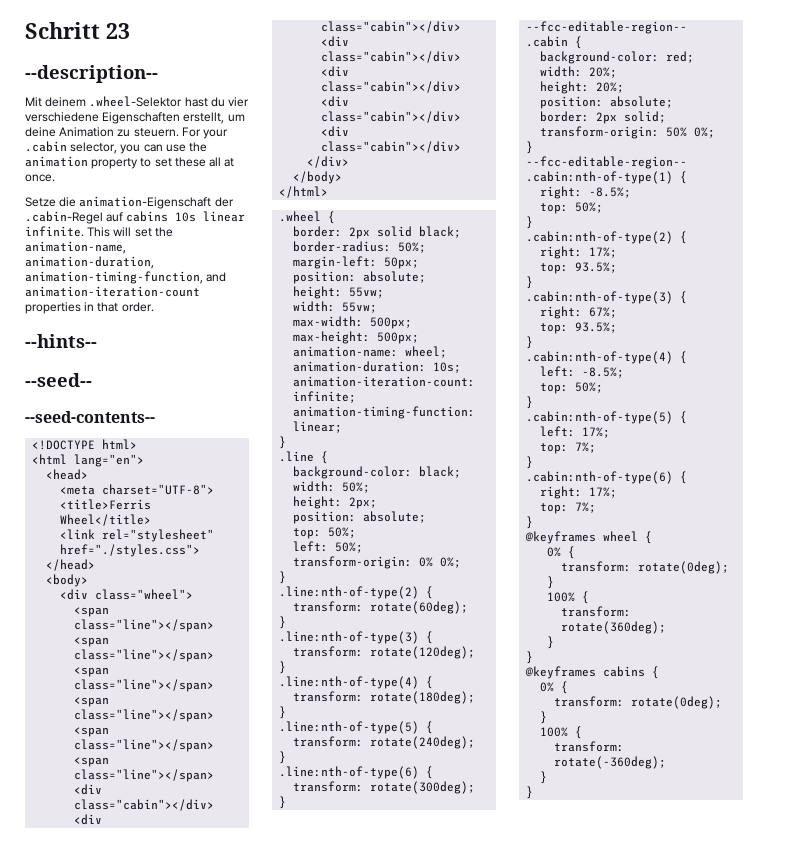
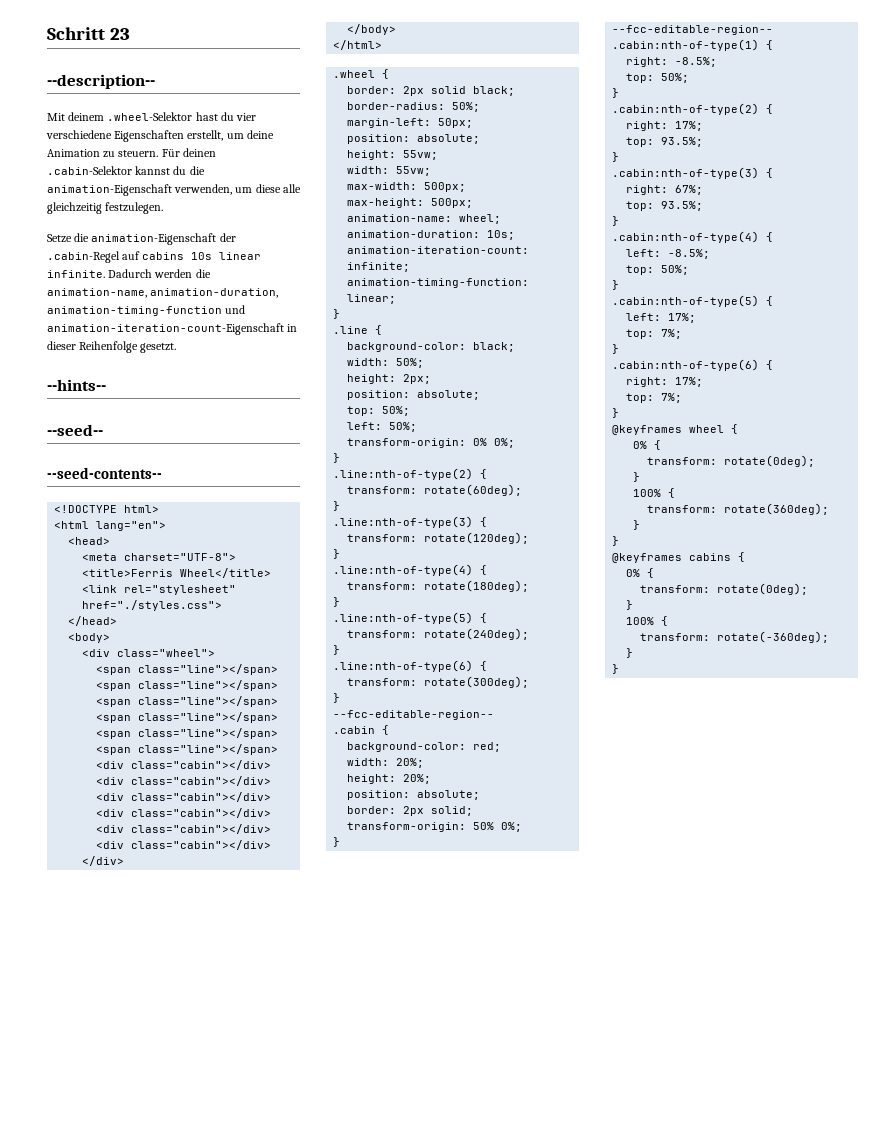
[181,127,229,139] [25,141,208,154] [25,156,235,169] [25,174,55,182] For your .cabin selector, you can use the animation property to set these all at once. -> [161,148,216,157] [47,166,205,175] [47,184,301,196] [47,202,164,214] Für deinen .cabin-Selektor kannst du die animation-Eigenschaft verwenden, um diese alle gleichzeitig festzulegen.
[87,227,173,237] [25,241,126,254] [25,256,154,269] [25,271,227,284] [25,286,200,297] [25,302,154,314] This will set the animation-name, animation-duration, animation-timing-function, and animation-iteration-count properties in that order. -> [108,269,211,278] [47,288,279,298] [47,305,246,316] [47,323,298,335] [47,341,177,353] Dadurch werden die animation-name, animation-duration, animation-timing-function und animation-iteration-count-Eigenschaft in dieser Reihenfolge gesetzt.

